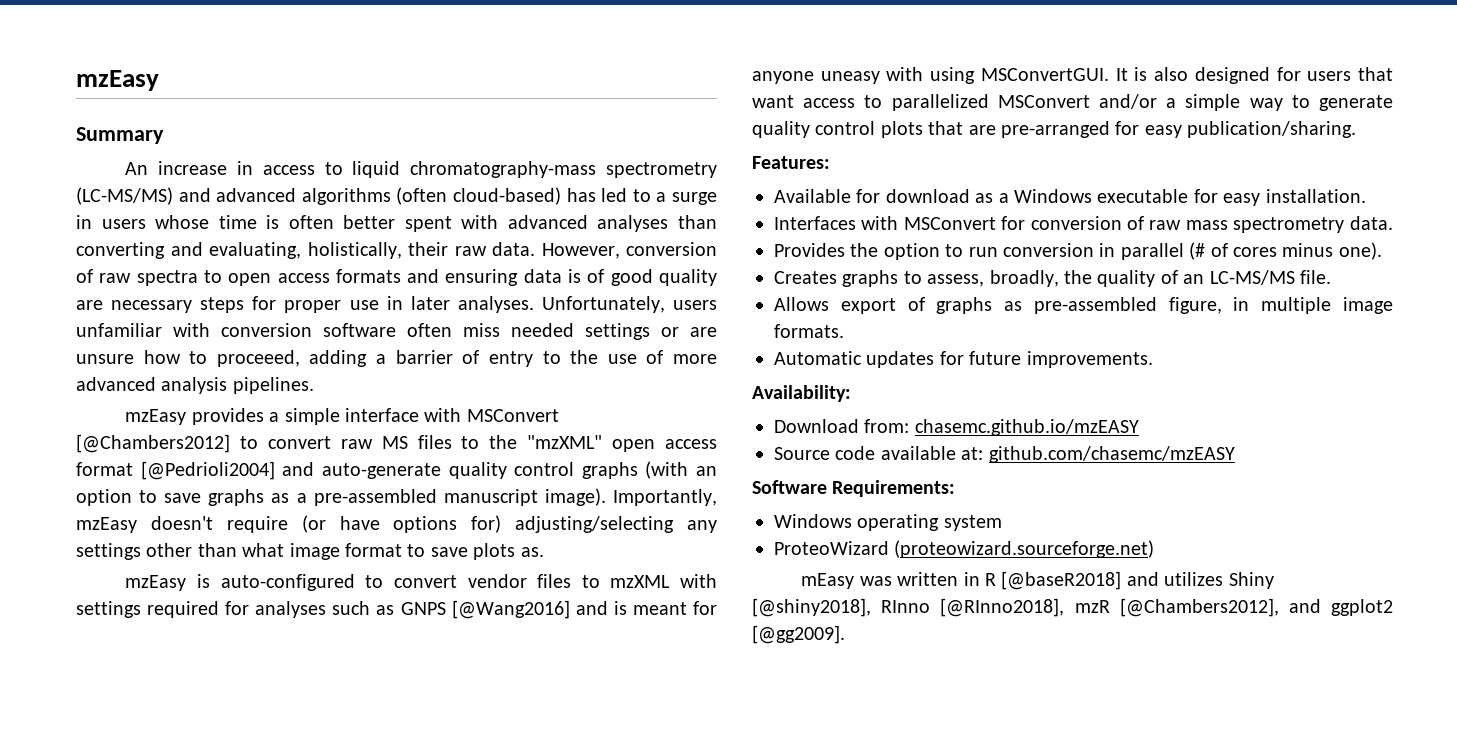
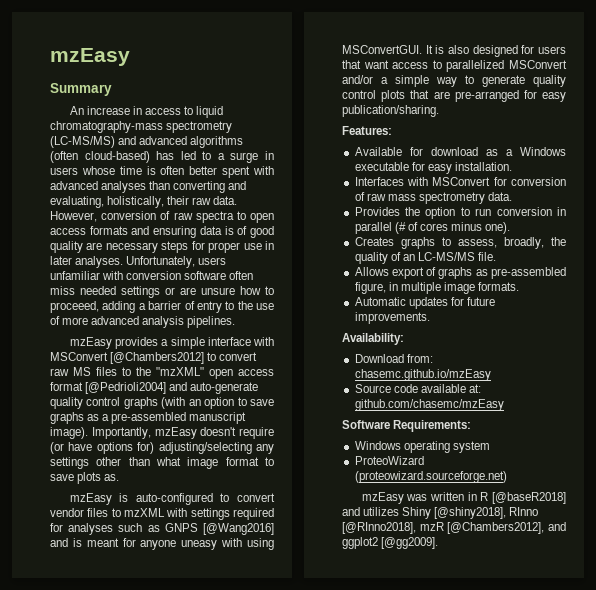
[914,419,1139,436] chasemc.github.io/mzEASY -> [354,369,491,381] chasemc.github.io/mzEasy
[988,446,1235,463] github.com/chasemc/mzEASY -> [354,399,504,411] github.com/chasemc/mzEasy
[801,573,855,589] mEasy -> [361,492,404,504] mzEasy

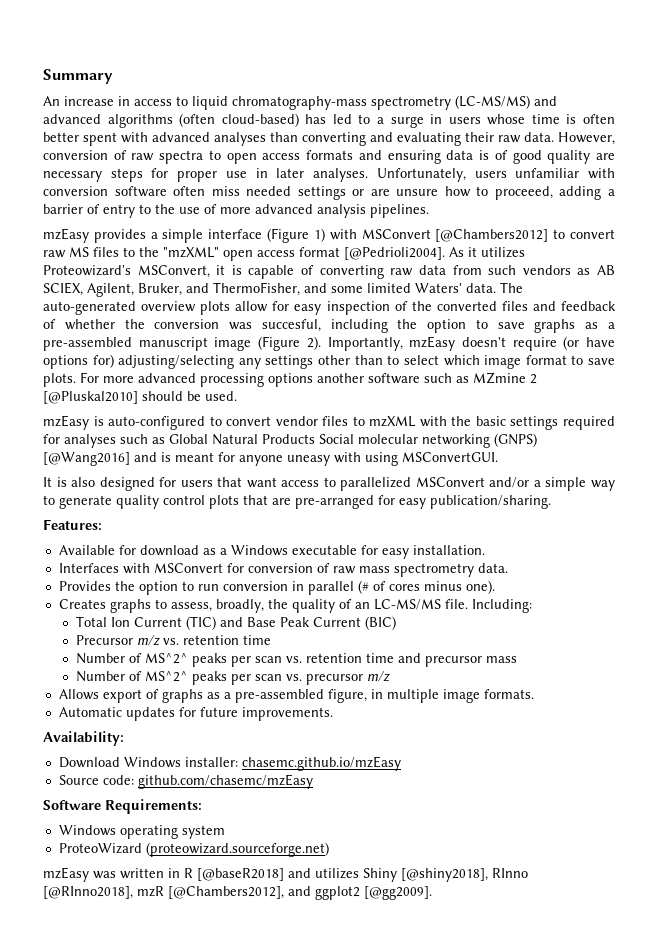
[50,48,130,66] mzEasy // -> (43, 76) none
[50,196,165,208] evaluating, holistically, -> [397,132,461,146] evaluating
(251, 341) none -> [267,228,325,243] (Figure 1)
[85,382,259,394] [50,397,201,409] [@Pedrioli2004] and auto-generate quality control graphs (with an -> [344,247,525,260] [43,265,616,279] [43,282,523,297] [43,301,616,315] [43,319,418,333] [@Pedrioli2004]. As it utilizes Proteowizard's MSConvert, it is capable of converting raw data from such vendors as AB SCIEX, Agilent, Bruker, and ThermoFisher, and some limited Waters' data. The auto-generated overview plots allow for easy inspection of the converted files and feedback of whether the conversion was succesful, including the
[50,427,88,439] image). -> [214,336,321,351] image (Figure 2).
[156,457,181,466] what -> [387,355,480,366] to select which
[77,472,120,484] plots as. -> [43,372,537,387] [43,391,237,404] plots. For more advanced processing options another software such as MZmine 2 [@Pluskal2010] should be used.
(188, 512) none -> [451,416,506,426] the basic
[164,523,198,532] GNPS -> [169,433,537,448] Global Natural Products Social molecular networking (GNPS)
(422, 49) none -> (498, 457) //
(497, 256) none -> [471,599,532,613] [76,616,397,630] [76,635,272,646] [76,653,518,667] [76,671,392,685] Including: // Total Ion Current (TIC) and Base Peak Current (BIC) // Precursor m/z vs. retention time // Number of MS^2^ peaks per scan vs. retention time and precursor mass // Number of MS^2^ peaks per scan vs. precursor m/z
(488, 272) none -> [223,692,231,699] a
[406,354,433,363] from: -> [123,757,238,768] Windows installer:
[393,384,481,393] code available at: -> [102,775,134,785] code:

